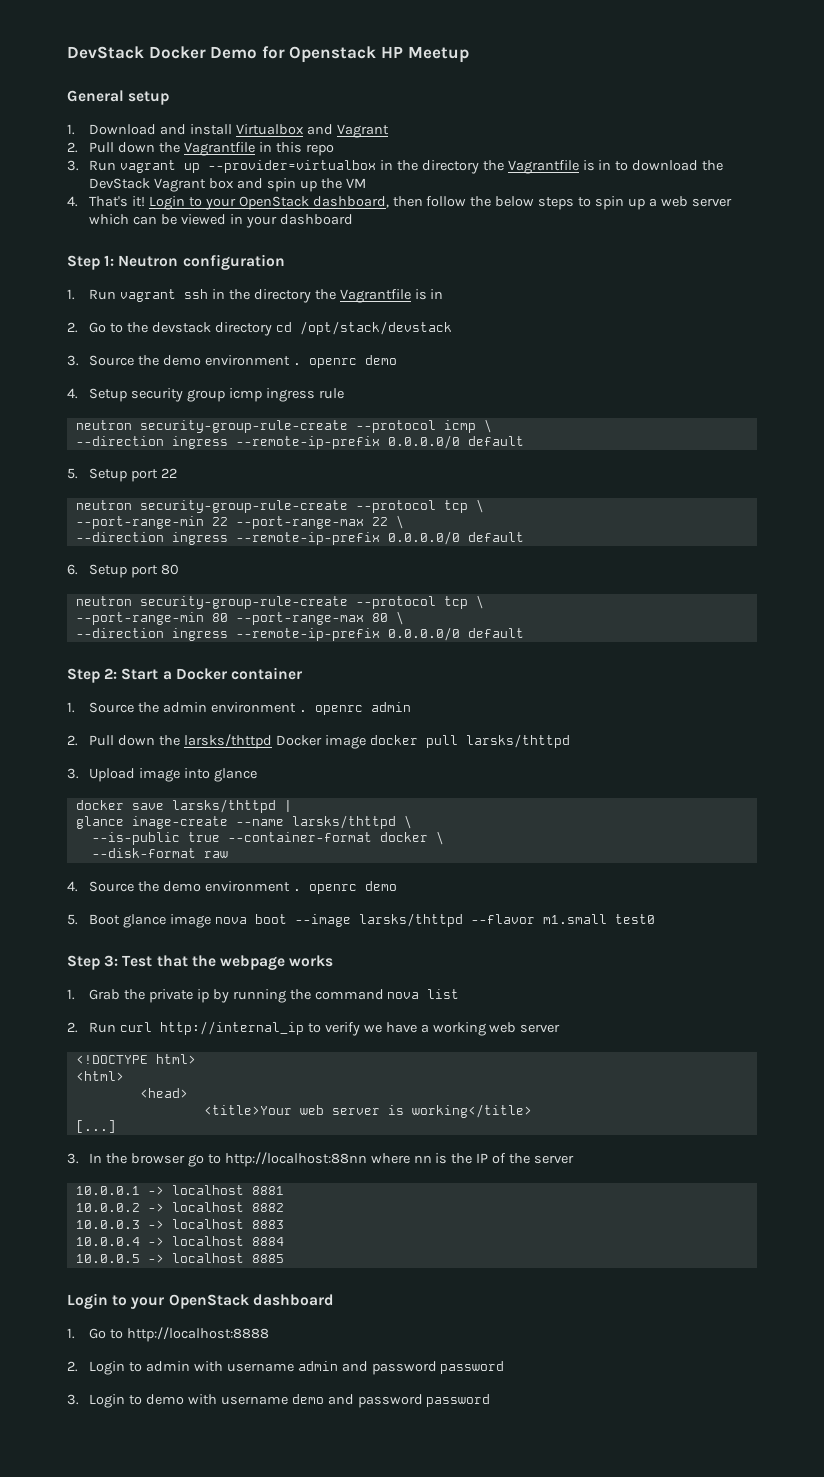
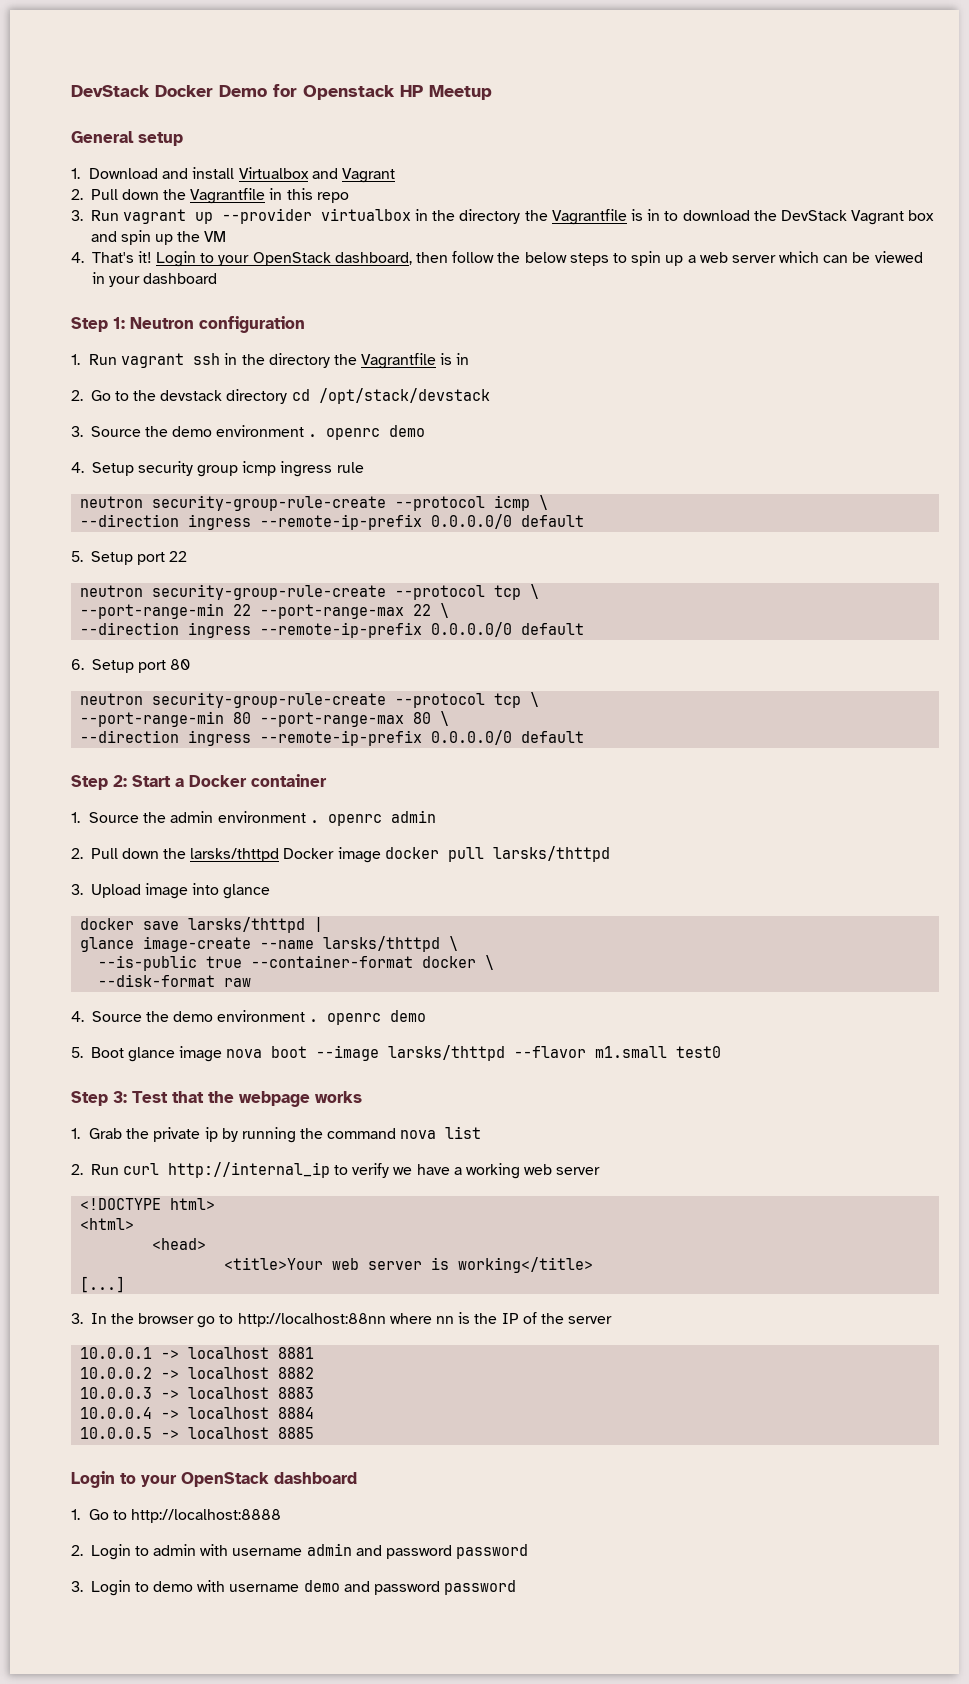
[208,160,377,173] --provider=virtualbox -> [221,208,411,224] --provider virtualbox

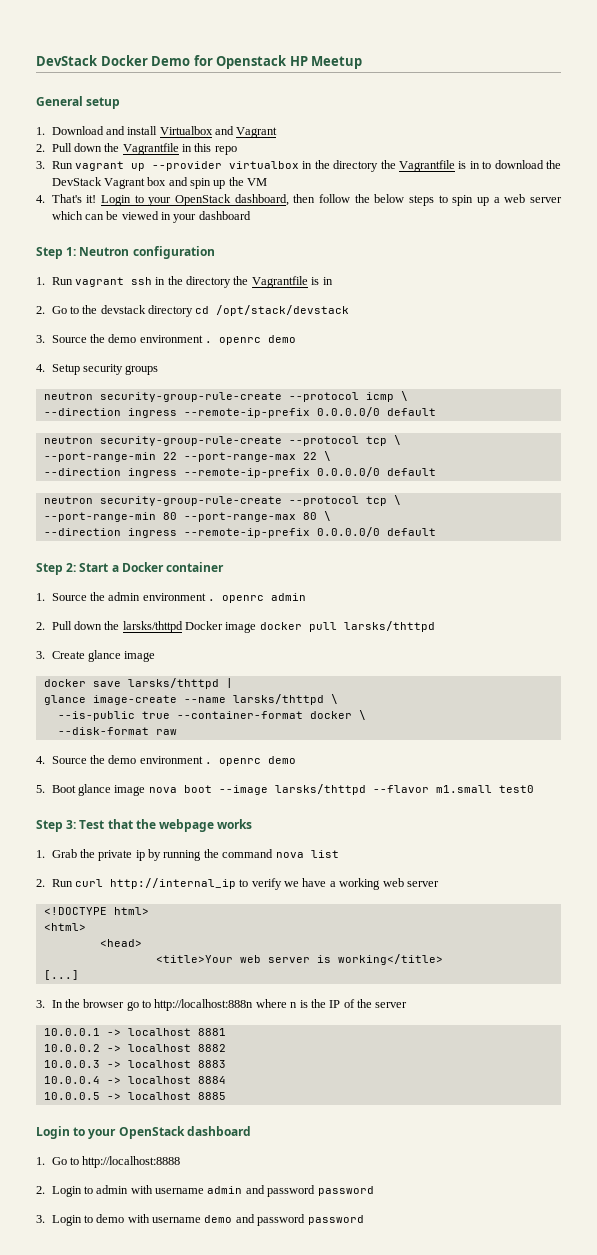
[197,461,364,477] group icmp ingress rule -> [125,365,159,375] groups
[71,551,188,565] // 5. Setup port 22 -> (436, 412) none
[71,659,191,673] // 6. Setup port 80 -> (436, 472) none
[90,883,271,899] Upload image into glance -> [51,650,156,662] Create glance image
[237,1313,455,1327] http://localhost:88nn where nn -> [154,999,298,1011] http://localhost:888n where n

